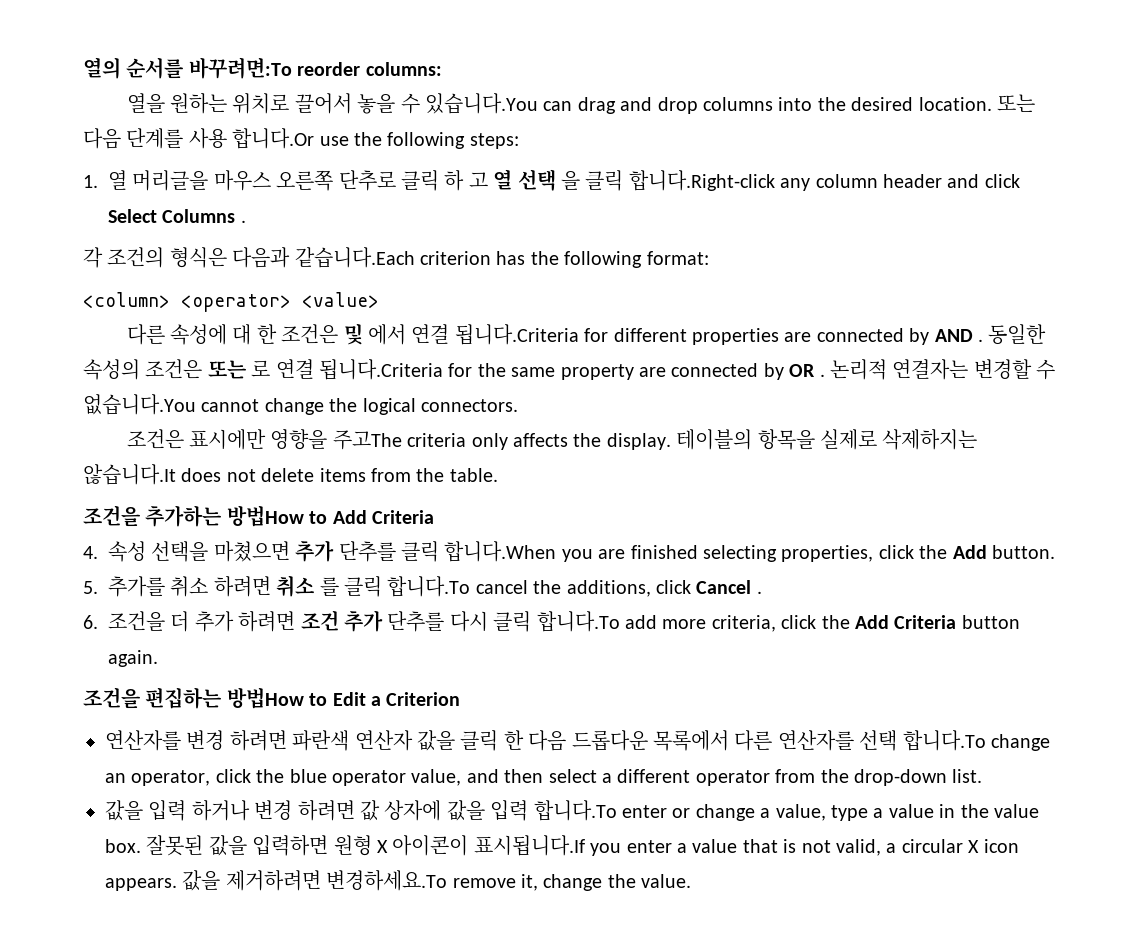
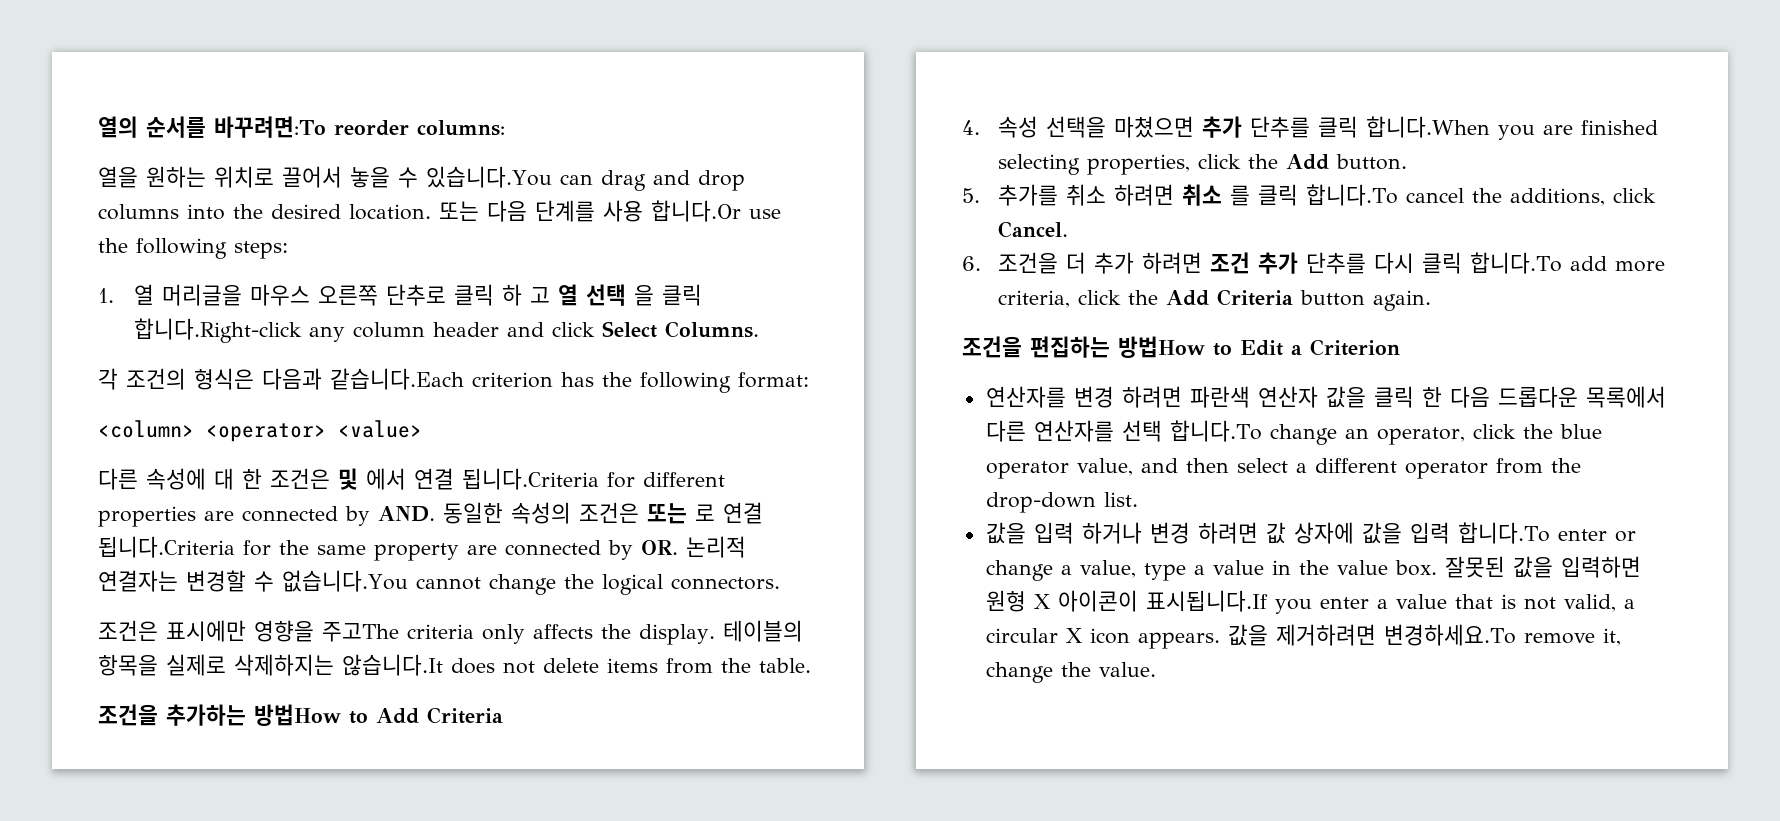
[162,209,246,223] Columns . -> [665,321,760,338] Columns.
[934,329,983,342] AND . -> [378,506,435,522] AND.
[789,364,825,377] OR . -> [641,540,678,555] OR.
[696,580,762,594] Cancel . -> [998,221,1069,238] Cancel.

